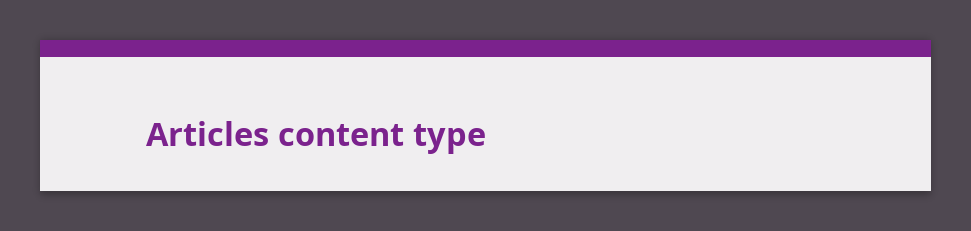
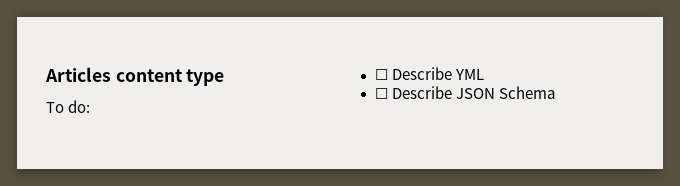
(486, 139) none -> [46,100,91,113] [374,67,484,80] [374,86,555,99] // To do: // ☐ Describe YML // ☐ Describe JSON Schema

